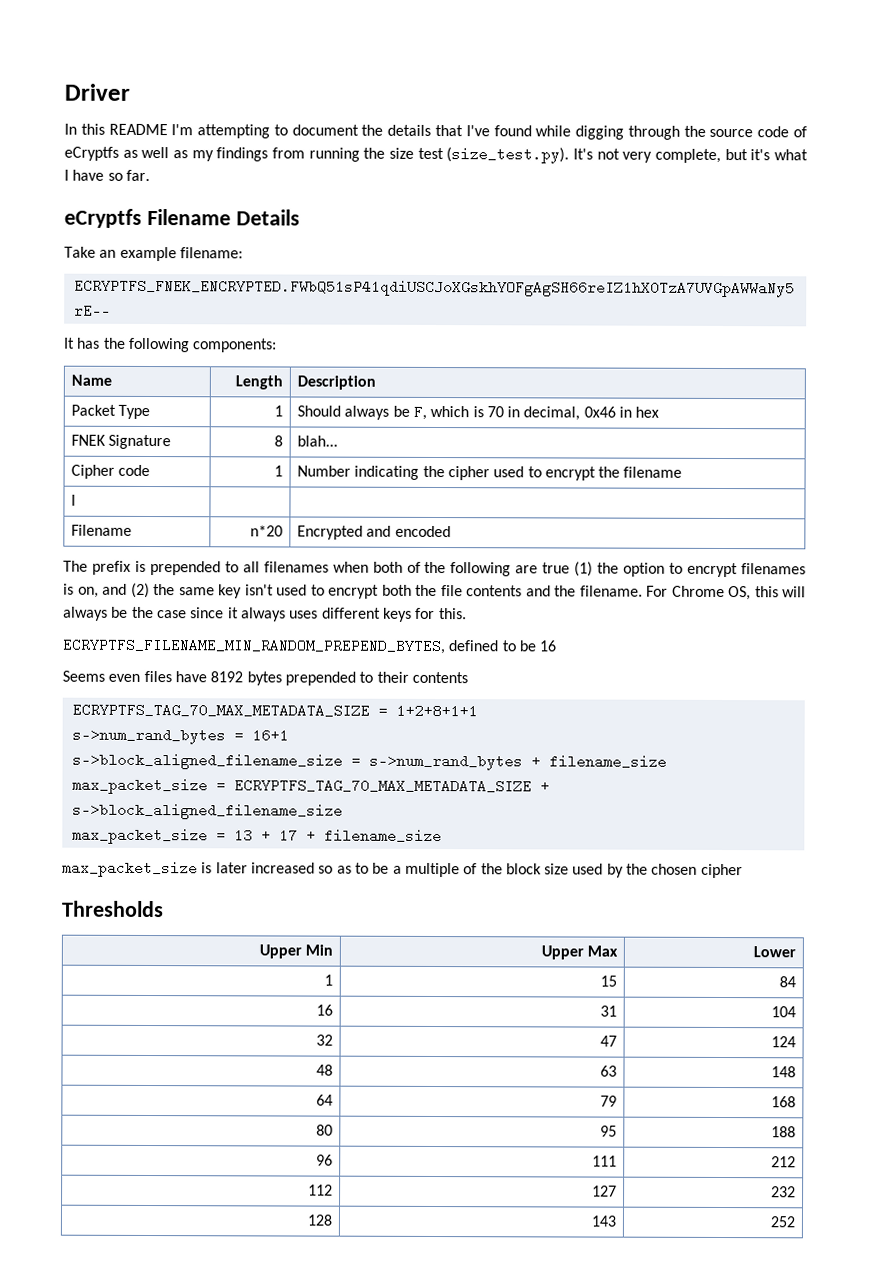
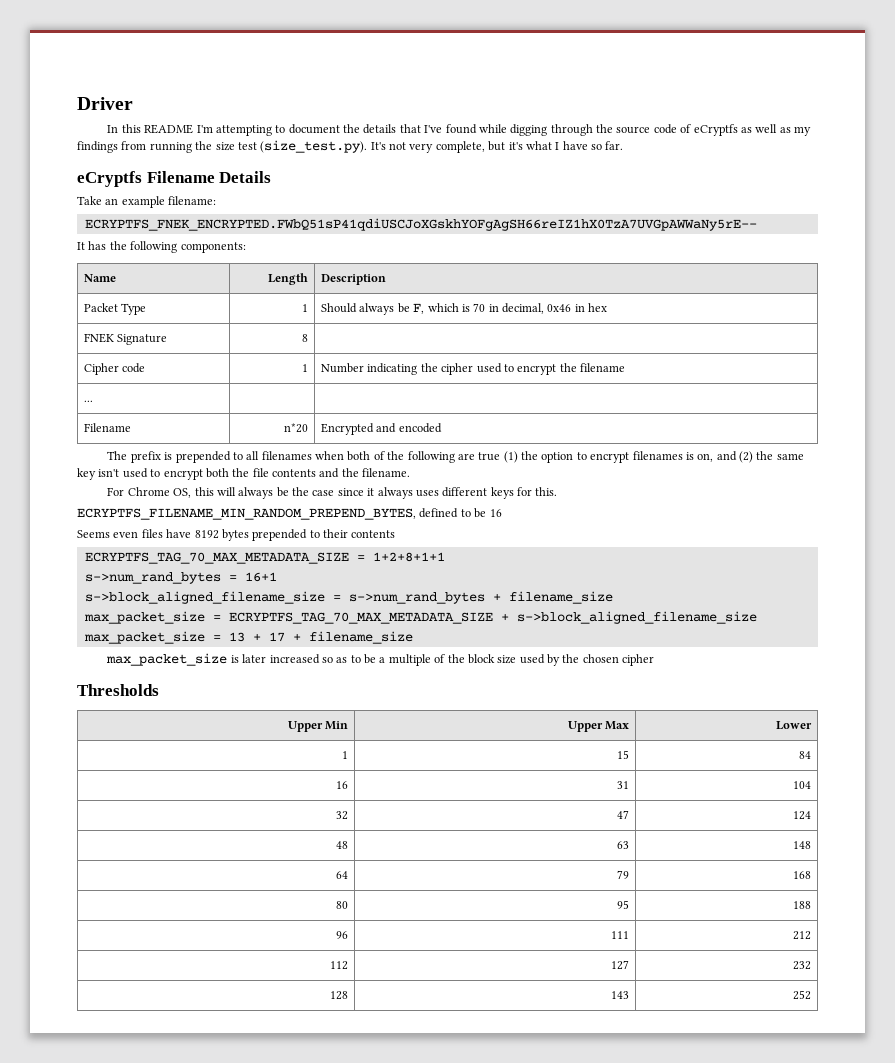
[296,435,338,447] blah... -> (308, 338) none
[70,494,76,506] l -> [84,400,94,402] ...
(643, 591) none -> (411, 472) //

